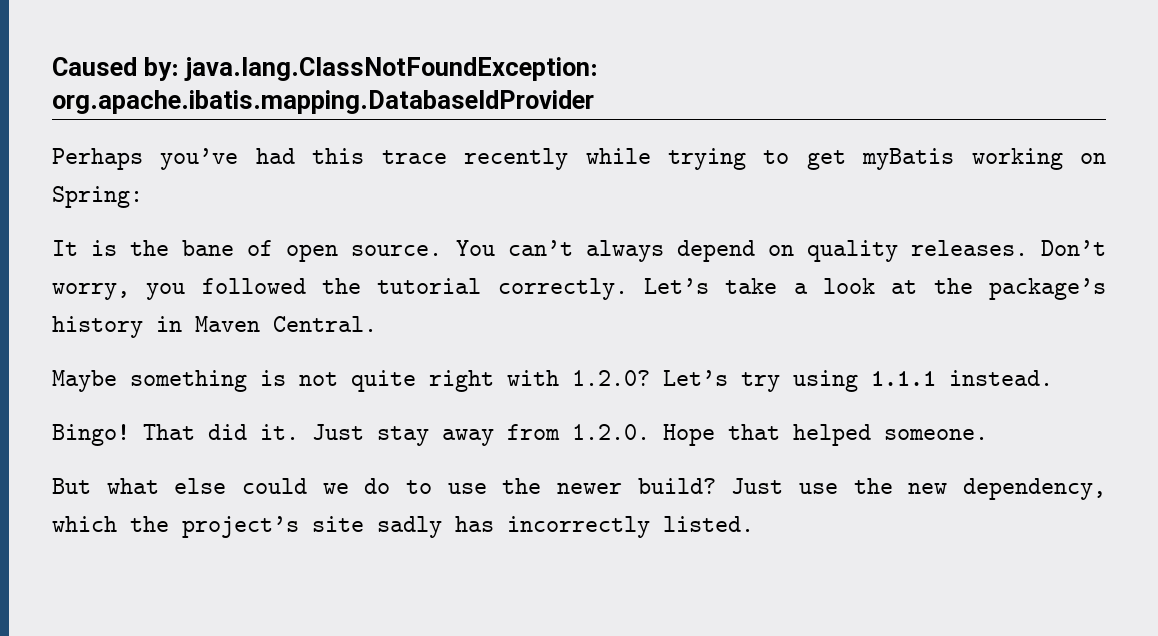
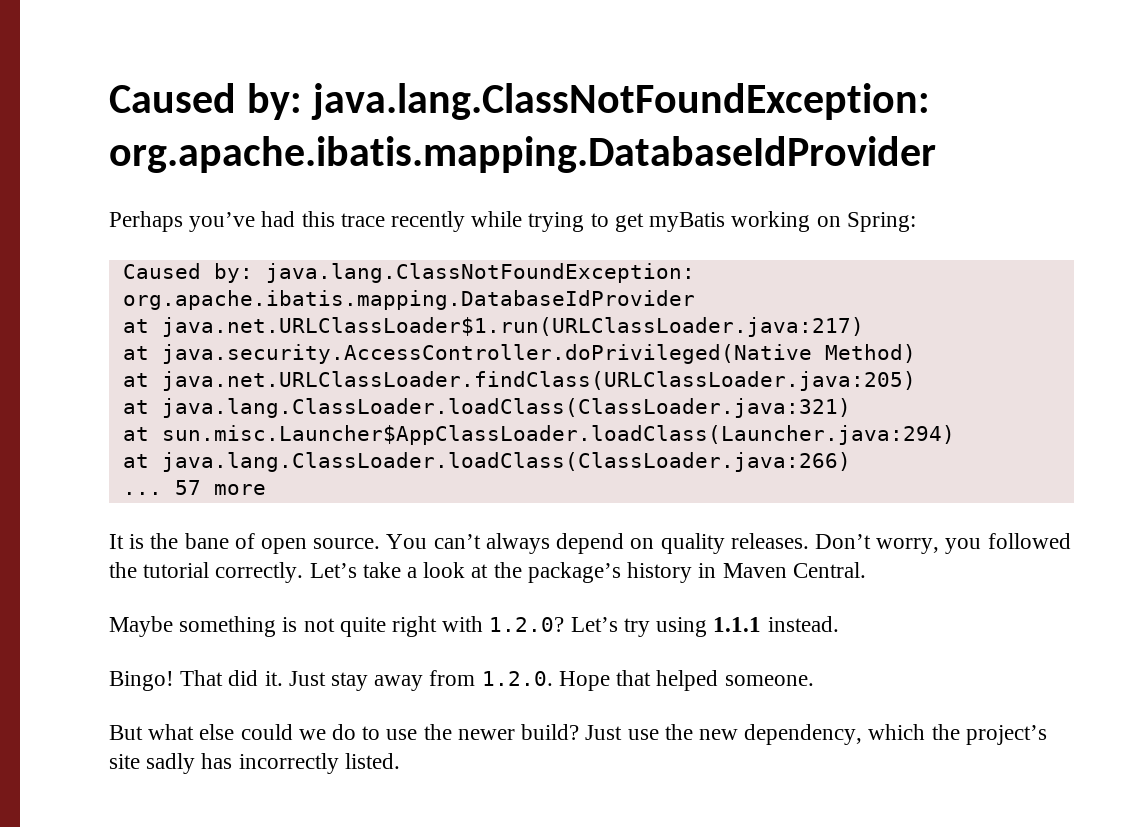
(143, 197) none -> [122,263,695,283] [122,290,695,310] [122,317,864,337] [122,344,916,364] [122,371,916,391] [122,398,851,418] [122,425,955,445] [122,452,851,472] [122,480,266,495] // Caused by: java.lang.ClassNotFoundException: org.apache.ibatis.mapping.DatabaseIdProvider // at java.net.URLClassLoader$1.run(URLClassLoader.java:217) // at java.security.AccessController.doPrivileged(Native Method) // at java.net.URLClassLoader.findClass(URLClassLoader.java:205) // at java.lang.ClassLoader.loadClass(ClassLoader.java:321) // at sun.misc.Launcher$AppClassLoader.loadClass(Launcher.java:294) // at java.lang.ClassLoader.loadClass(ClassLoader.java:266) // ... 57 more

